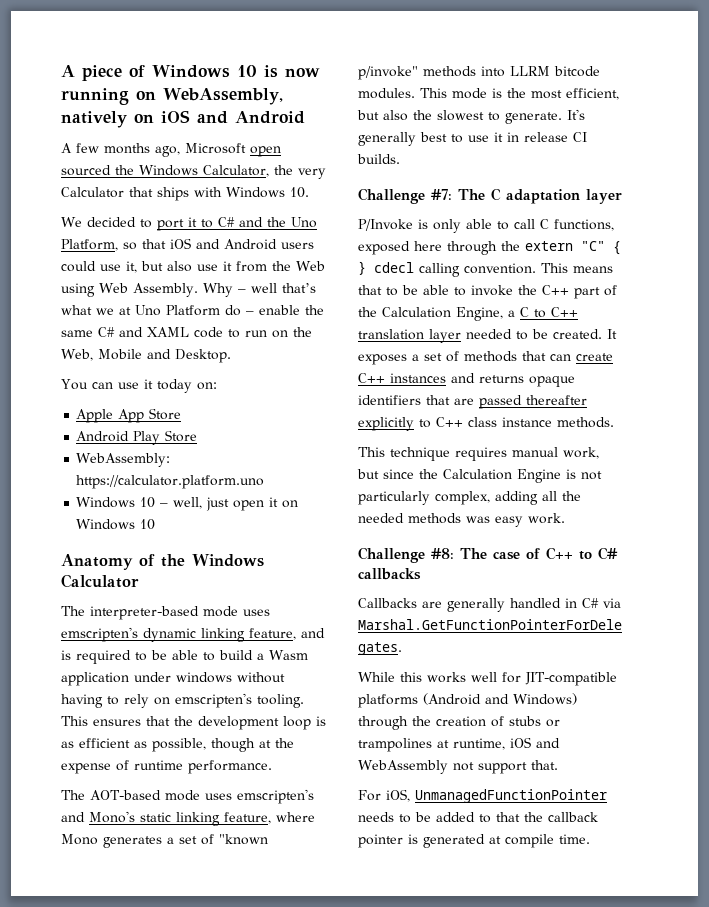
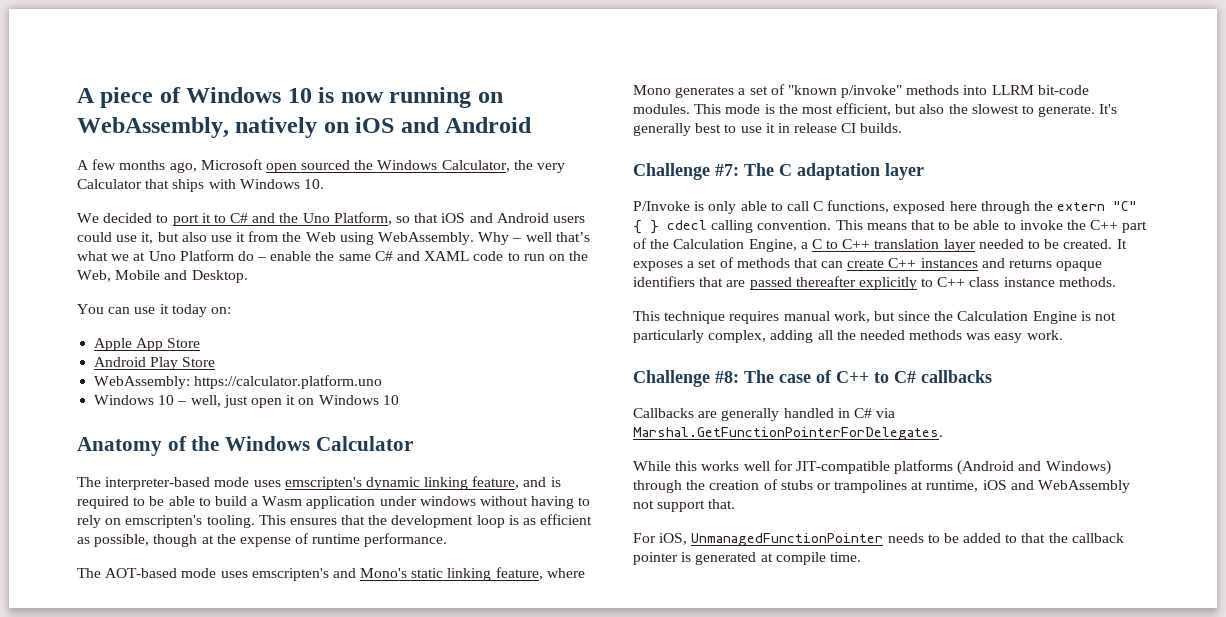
[99,283,198,297] Web Assembly. -> [378,232,475,245] WebAssembly.
[554,66,600,77] bitcode -> [1037,85,1089,95] bit-code

